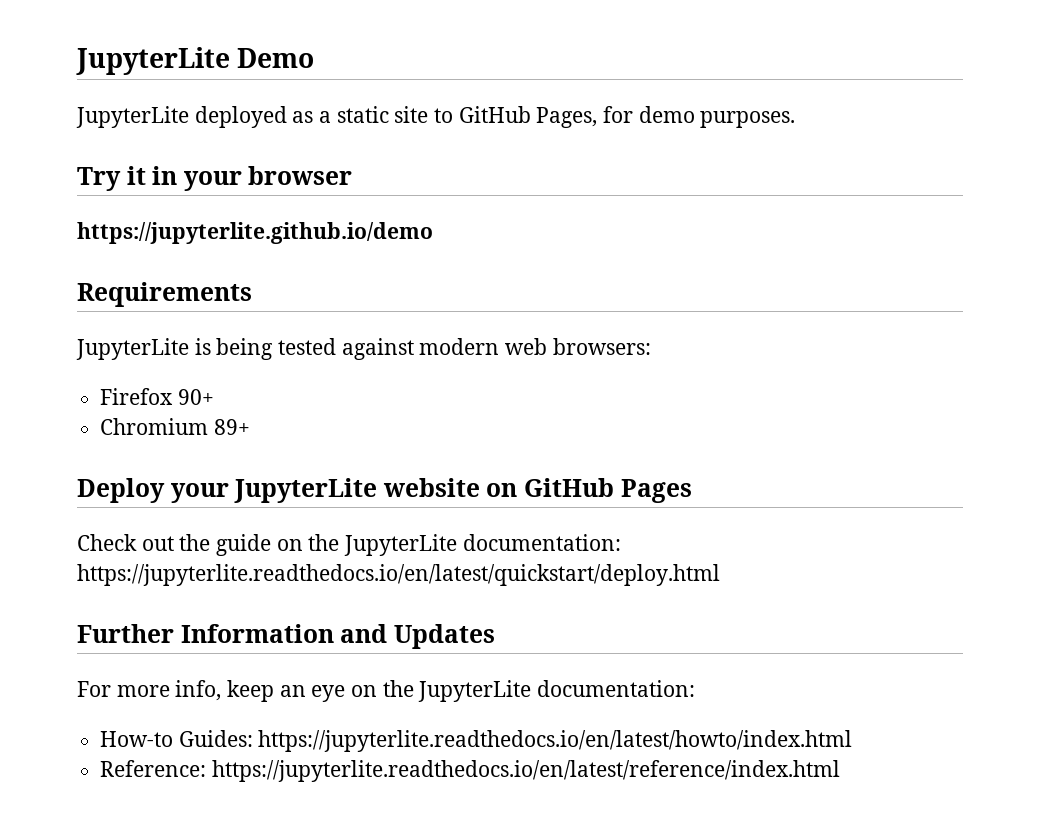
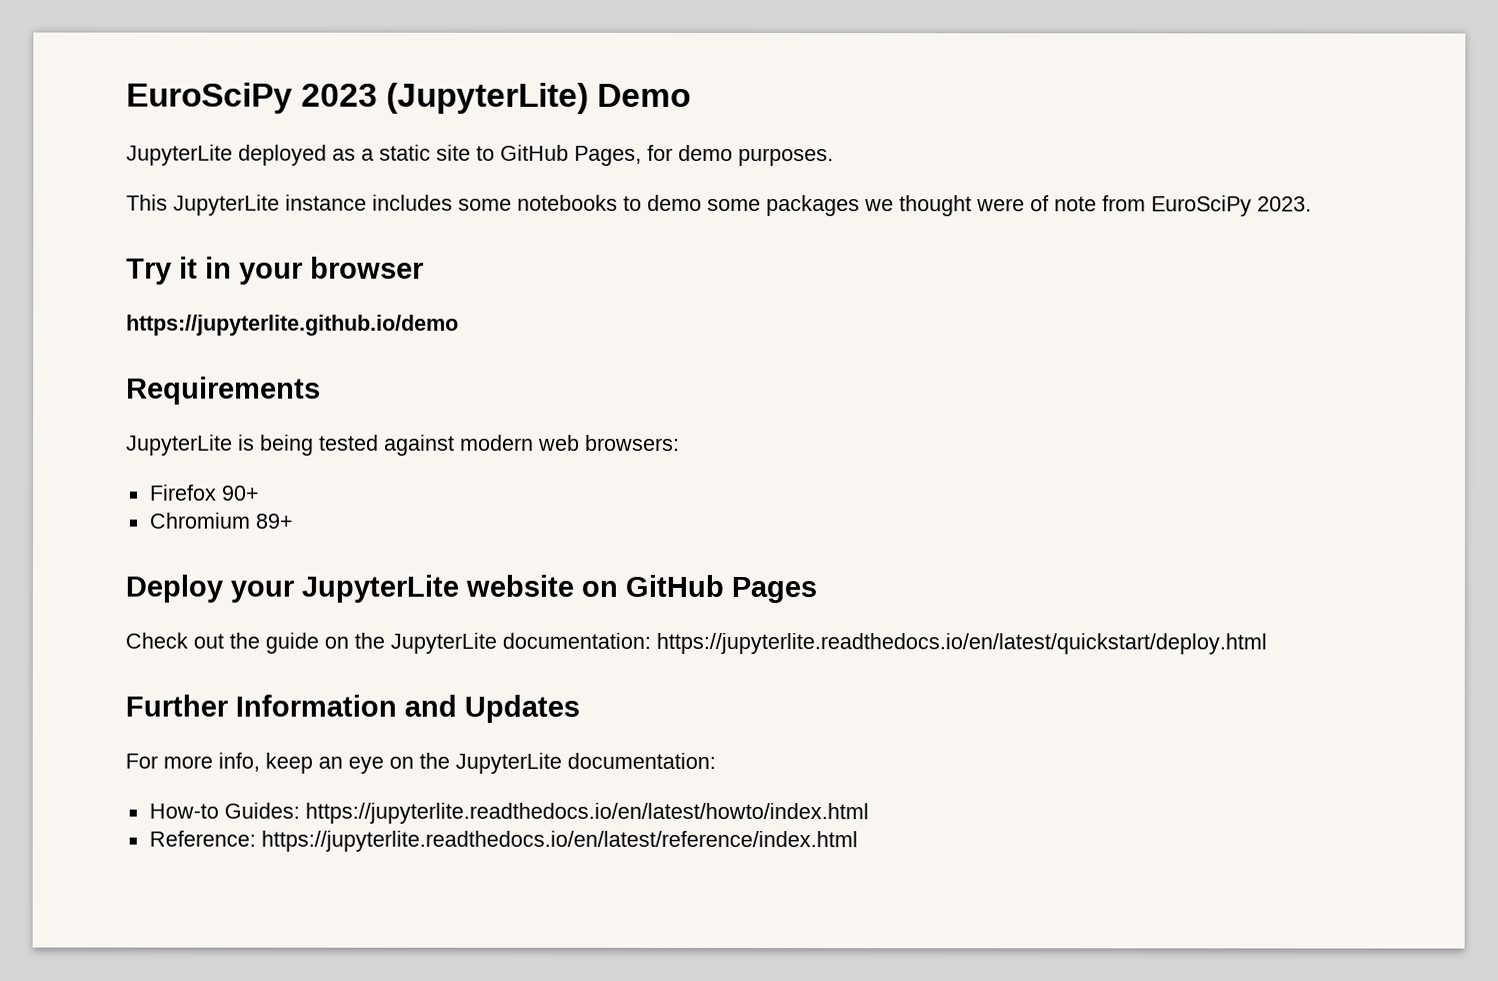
[76,47,230,75] JupyterLite -> [126,82,590,114] EuroSciPy 2023 (JupyterLite)
(796, 119) none -> [126,194,1312,217] // This JupyterLite instance includes some notebooks to demo some packages we thought were of note from EuroSciPy 2023.

